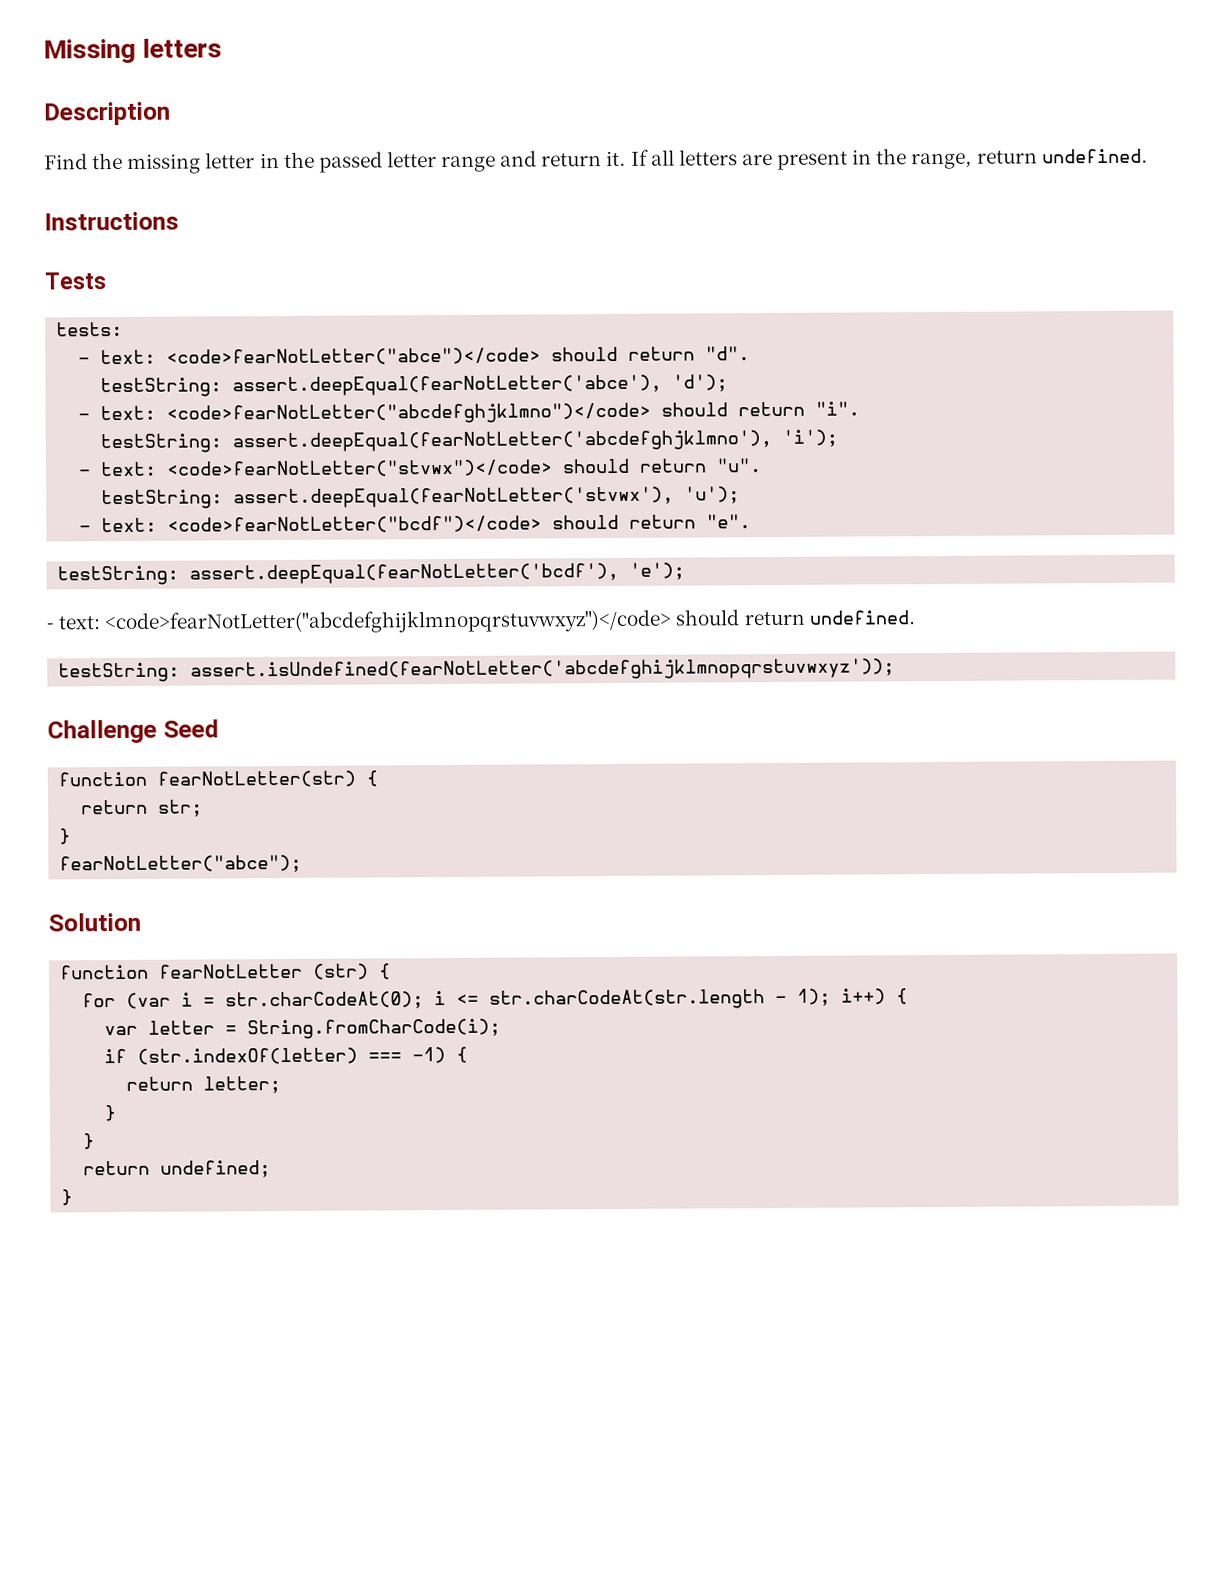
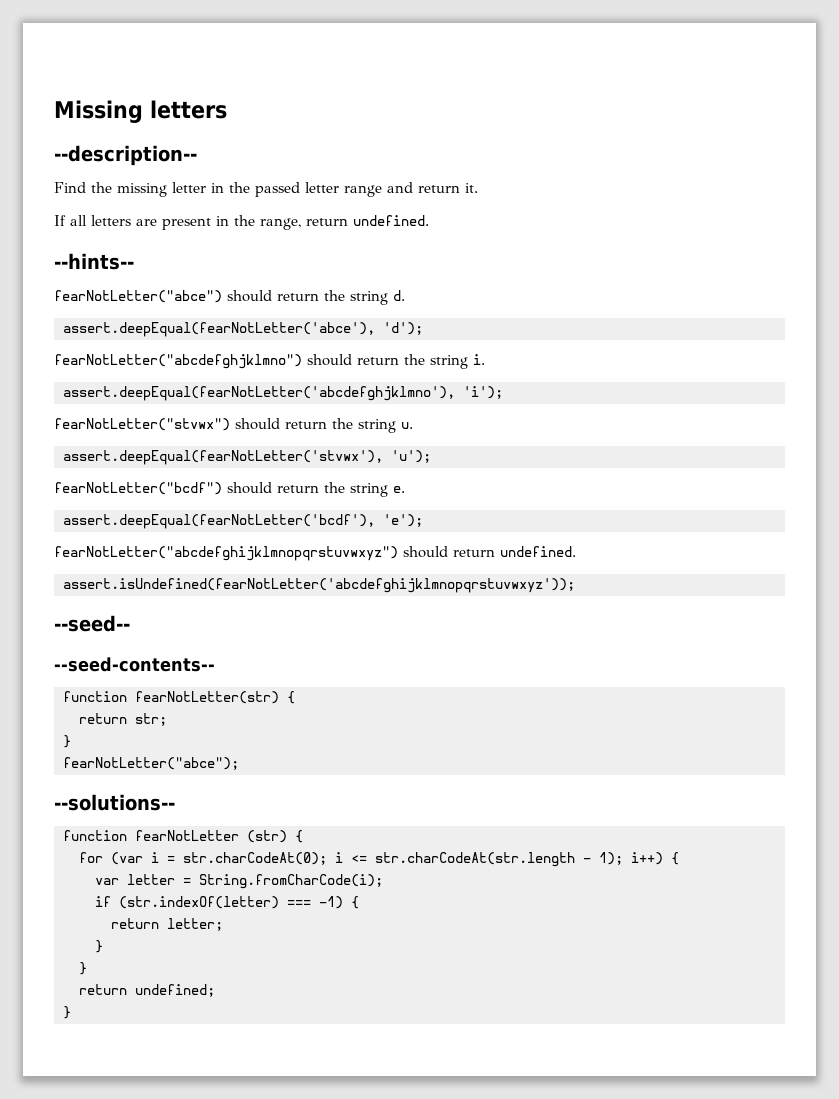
[43,101,170,126] Description -> [54,145,197,166] --description--
(627, 158) none -> (478, 188) //
[44,211,179,231] [44,272,106,290] [56,321,124,337] [78,346,751,366] [100,374,729,398] [78,401,861,425] [100,429,839,454] [79,458,763,478] [101,486,741,510] [79,514,752,534] [57,565,180,586] Instructions // Tests // tests: // - text: <code>fearNotLetter("abce")</code> should return "d". // testString: assert.deepEqual(fearNotLetter('abce'), 'd'); // - text: <code>fearNotLetter("abcdefghjklmno")</code> should return "i". // testString: assert.deepEqual(fearNotLetter('abcdefghjklmno'), 'i'); // - text: <code>fearNotLetter("stvwx")</code> should return "u". // testString: assert.deepEqual(fearNotLetter('stvwx'), 'u'); // - text: <code>fearNotLetter("bcdf")</code> should return "e". // testString: -> [54,253,134,270] [54,290,405,305] [63,322,423,337] [54,354,485,369] [63,386,503,401] [54,418,413,433] [63,450,431,465] [54,482,405,497] --hints-- // fearNotLetter("abce") should return the string d. // assert.deepEqual(fearNotLetter('abce'), 'd'); // fearNotLetter("abcdefghjklmno") should return the string i. // assert.deepEqual(fearNotLetter('abcdefghjklmno'), 'i'); // fearNotLetter("stvwx") should return the string u. // assert.deepEqual(fearNotLetter('stvwx'), 'u'); // fearNotLetter("bcdf") should return the string e. //
[46,609,673,635] - text: <code>fearNotLetter("abcdefghijklmnopqrstuvwxyz")</code> -> [54,546,398,561] fearNotLetter("abcdefghijklmnopqrstuvwxyz")
[58,662,181,683] testString: -> (576, 551) none
[47,719,219,744] Challenge Seed -> [54,615,130,632] [54,657,215,672] --seed-- // --seed-contents--
[48,912,141,932] Solution -> [54,794,175,811] --solutions--

